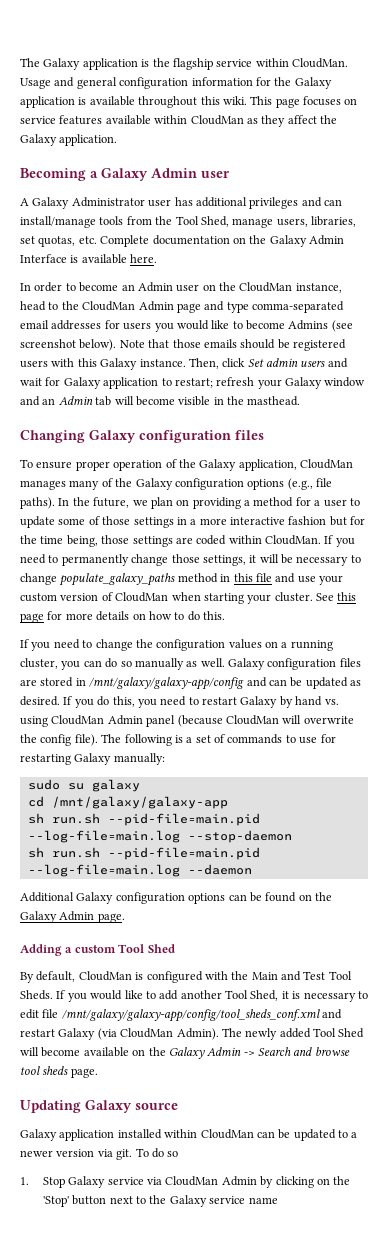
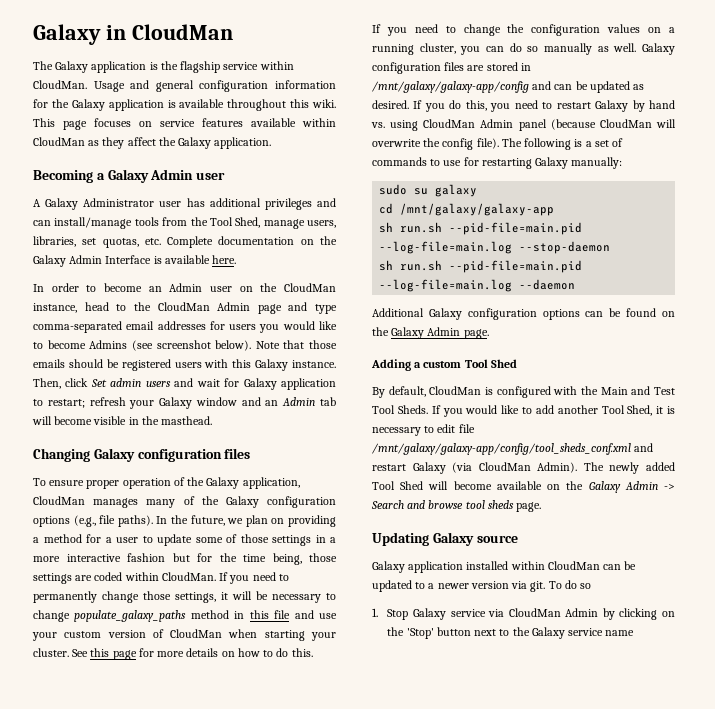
(20, 62) none -> [33,24,233,45] Galaxy in CloudMan //

